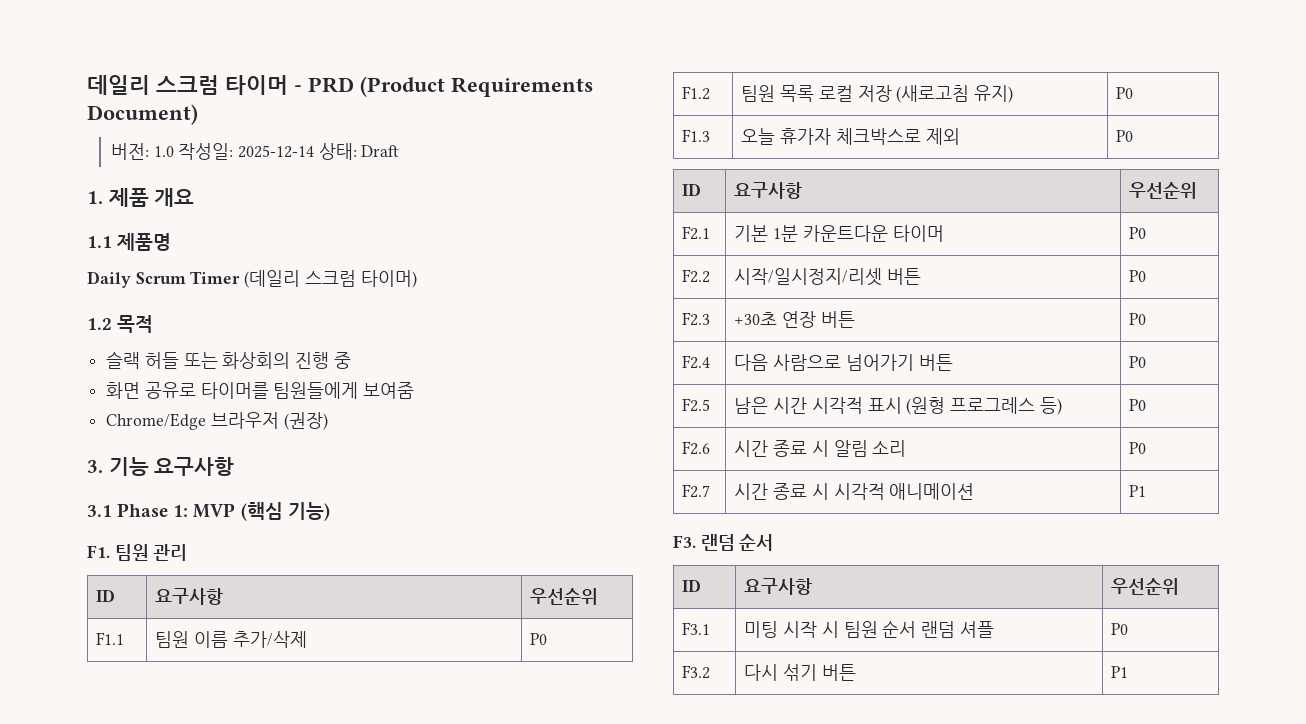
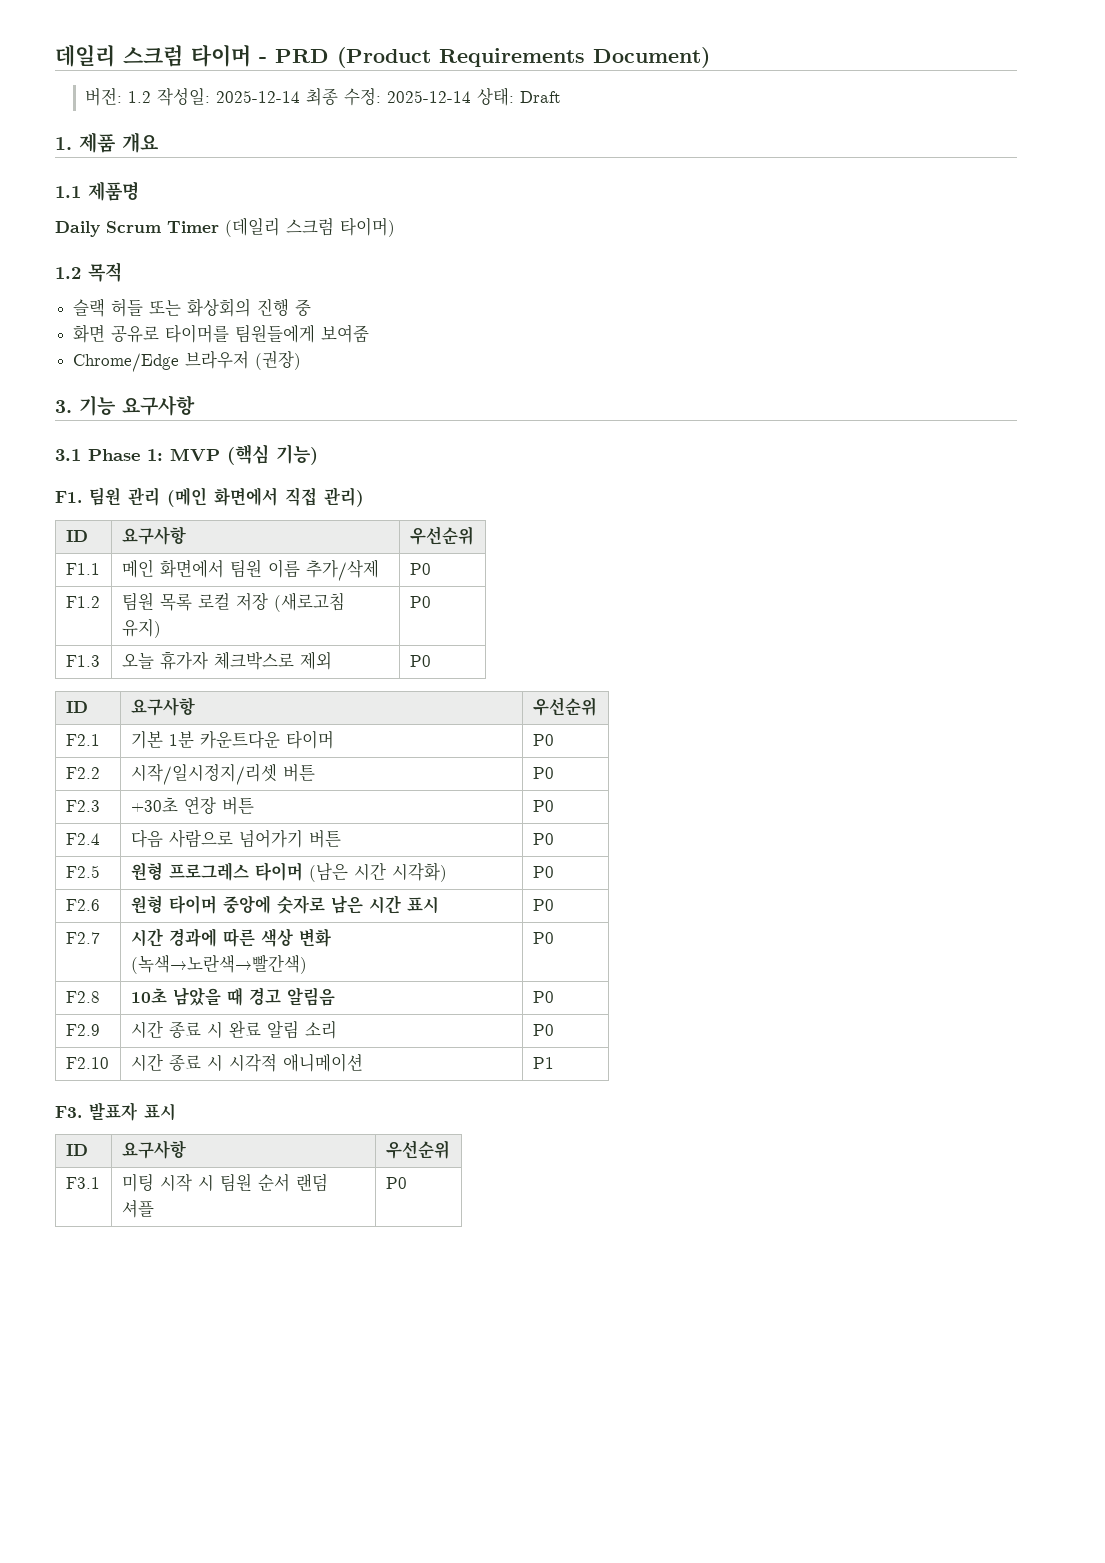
[153,146,174,157] 1.0 -> [127,91,151,103] 1.2
(314, 151) none -> [305,88,471,106] 최종 수정: 2025-12-14
(188, 552) none -> [167,487,364,507] (메인 화면에서 직접 관리)
(125, 638) none -> [121,559,224,578] 메인 화면에서
[734,397,1062,415] [1129,399,1147,411] [682,441,711,455] [734,440,829,457] 남은 시간 시각적 표시 (원형 프로그레스 등) | P0 // F2.6 | 시간 종료 시 -> [130,862,447,882] [532,866,554,878] [65,899,100,911] [130,895,439,914] [532,899,554,911] [65,932,100,944] [130,928,331,947] [130,954,307,974] [532,932,554,944] [65,991,100,1003] [130,987,335,1006] [532,991,554,1003] [65,1024,100,1036] [130,1020,261,1038] 원형 프로그레스 타이머 (남은 시간 시각화) | P0 // F2.6 | 원형 타이머 중앙에 숫자로 남은 시간 표시 | P0 // F2.7 | 시간 경과에 따른 색상 변화 (녹색→노란색→빨간색) | P0 // F2.8 | 10초 남았을 때 경고 알림음 | P0 // F2.9 | 시간 종료 시 완료
[682,484,711,498] F2.7 -> [65,1057,109,1069] F2.10
[700,534,774,551] 랜덤 순서 -> [89,1102,176,1121] 발표자 표시
[682,665,711,679] [744,664,856,681] [1111,666,1129,678] // F3.2 | 다시 섞기 버튼 | P1 -> (407, 1183) none

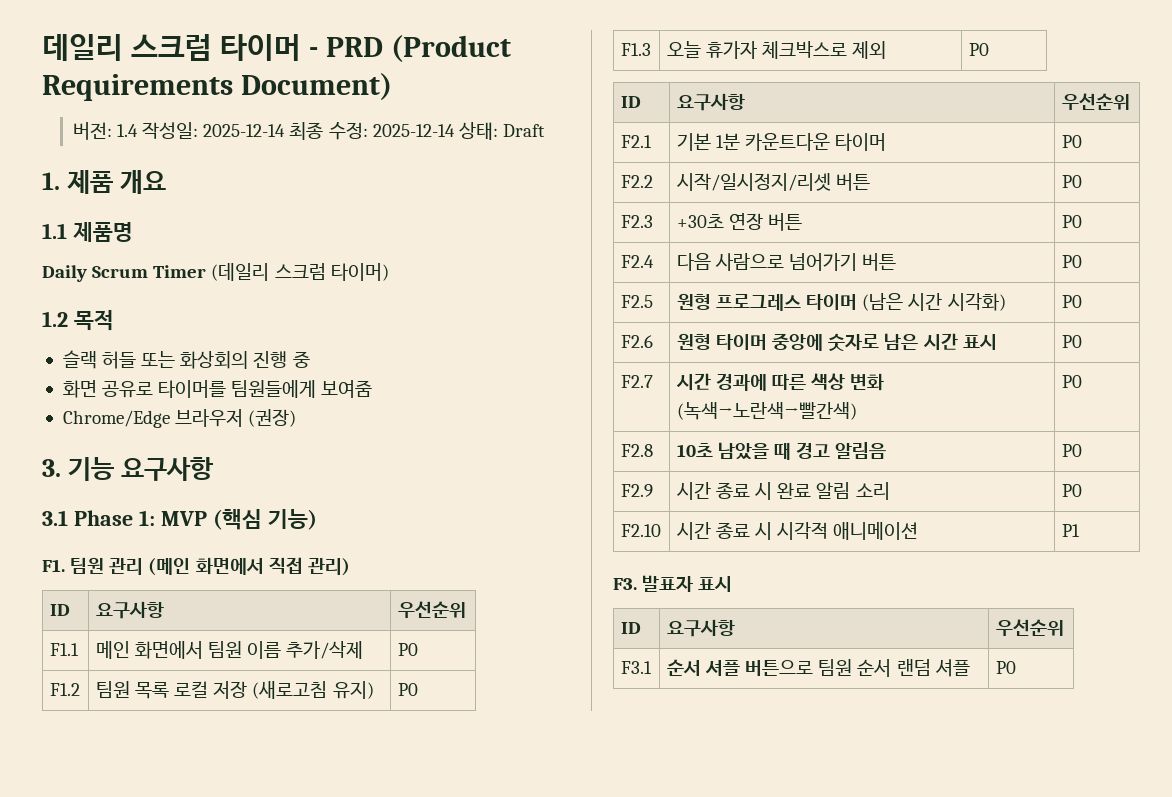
[127,91,151,103] 1.2 -> [117,124,139,137] 1.4
[121,1173,214,1192] 미팅 시작 시 -> [666,659,814,676] 순서 셔플 버튼으로

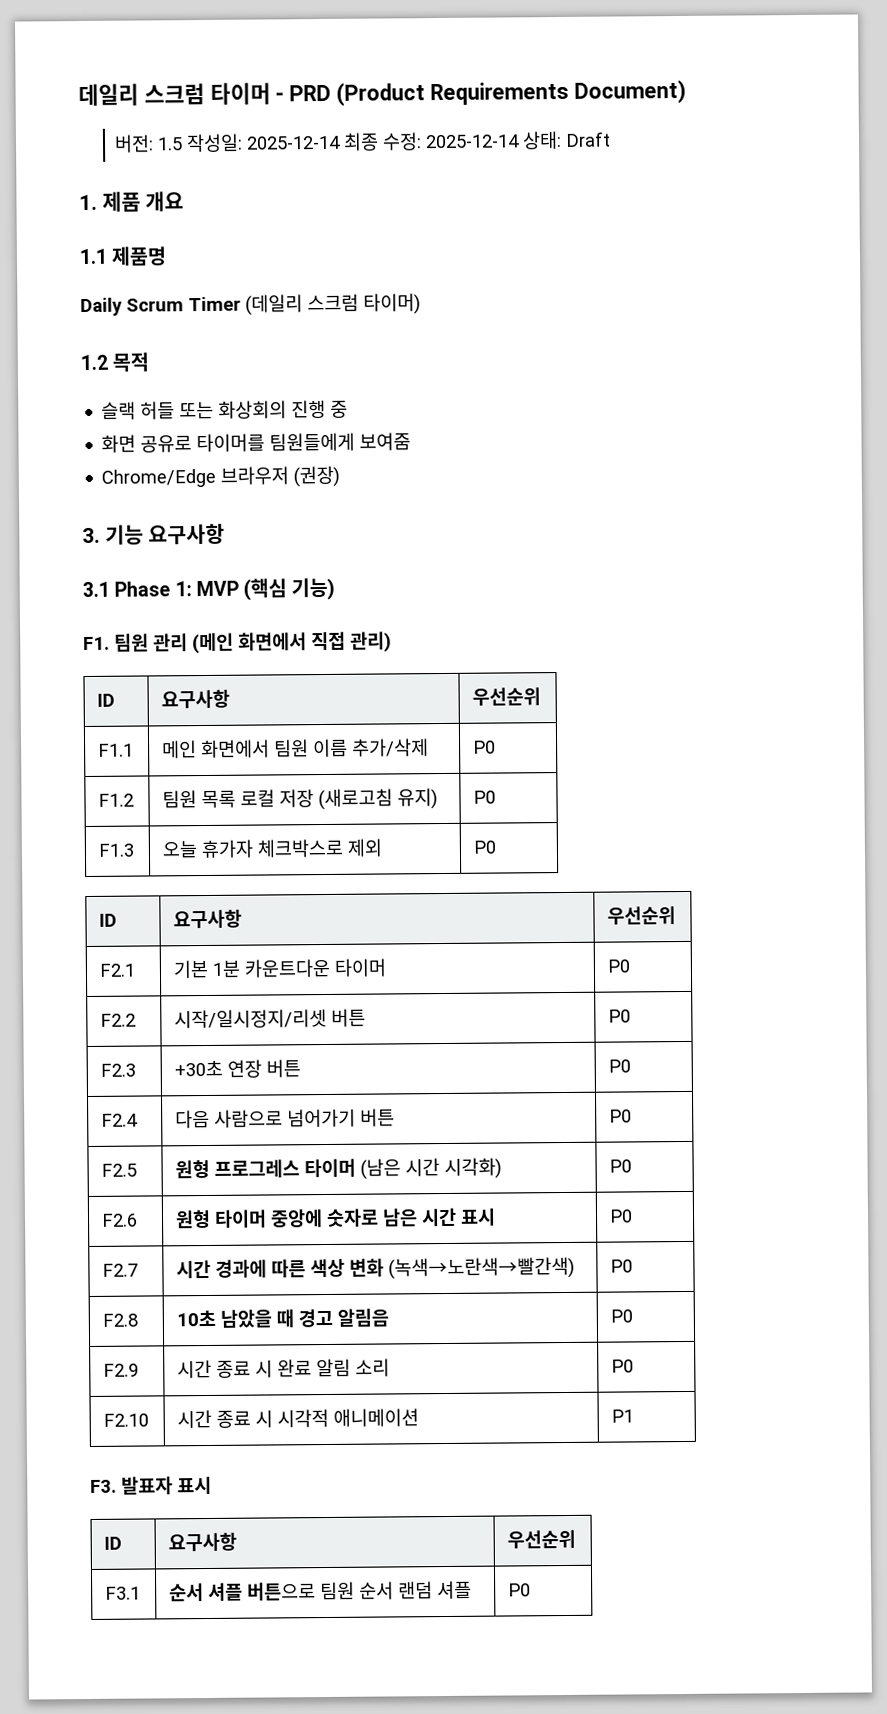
[117,124,139,137] 1.4 -> [157,137,184,151] 1.5

